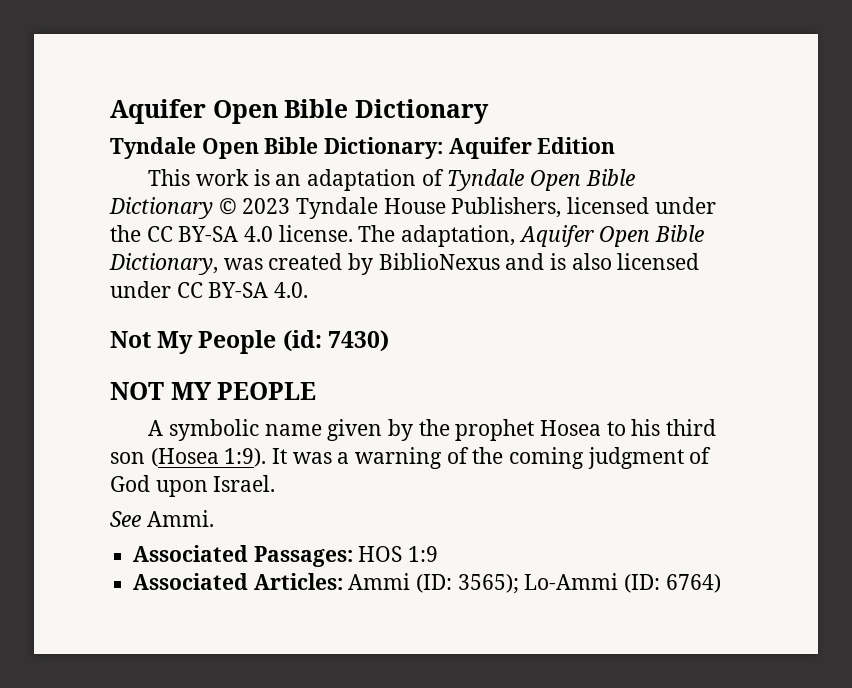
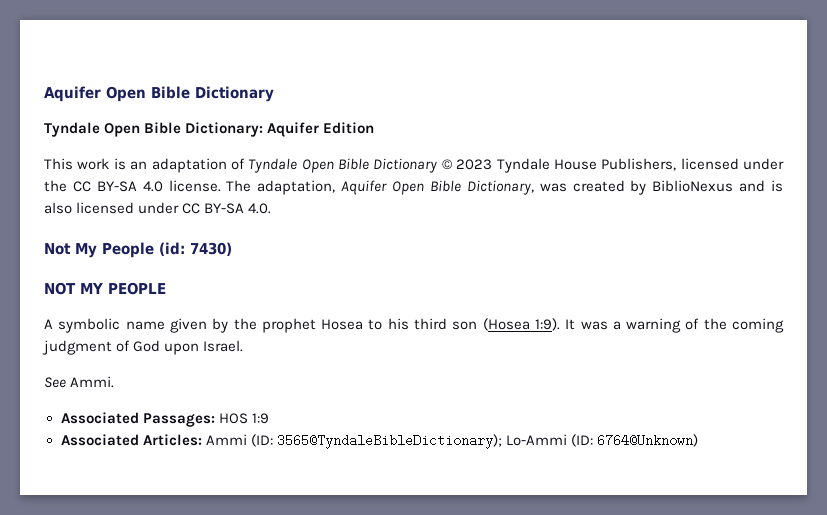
[457,574,519,594] 3565); -> [276,434,502,449] 3565@TyndaleBibleDictionary);
[665,574,721,593] 6764) -> [596,434,698,447] 6764@Unknown)

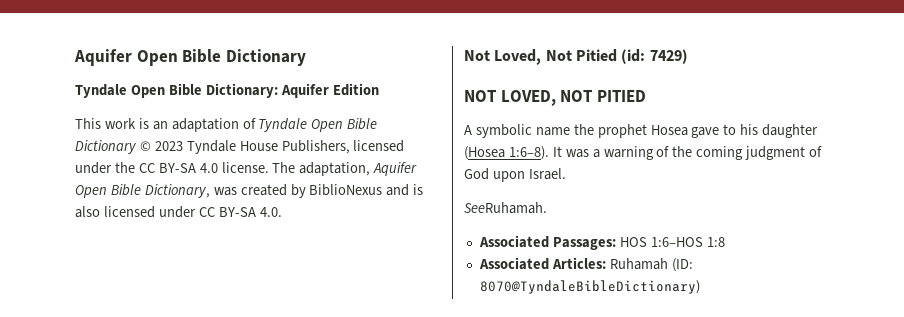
[75,242,232,258] [44,282,166,295] My People (id: 7430) // NOT MY PEOPLE -> [494,49,688,65] [464,90,646,106] Loved, Not Pitied (id: 7429) // NOT LOVED, NOT PITIED
[169,318,229,333] given by -> (570, 131) none
(364, 324) none -> [691,127,720,138] gave
[414,318,560,331] third son (Hosea 1:9). -> [762,124,819,138] [464,146,549,160] daughter (Hosea 1:6–8).
[44,376,115,388] See Ammi. -> [464,202,547,214] SeeRuhamah.
[251,413,269,424] 1:9 -> [650,237,725,247] 1:6–HOS 1:8
[205,434,698,449] Ammi (ID: 3565@TyndaleBibleDictionary); Lo-Ammi (ID: 6764@Unknown) -> [609,258,693,272] [479,280,700,294] Ruhamah (ID: 8070@TyndaleBibleDictionary)

